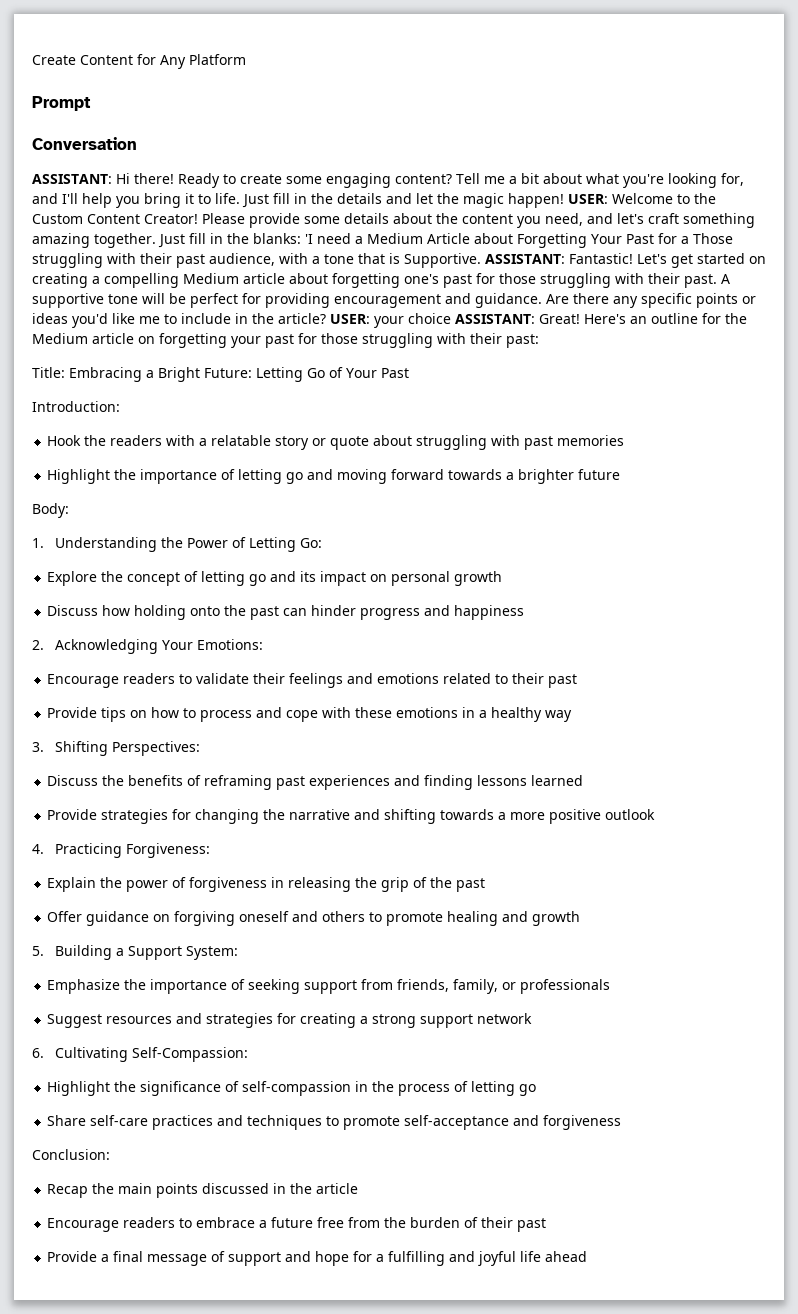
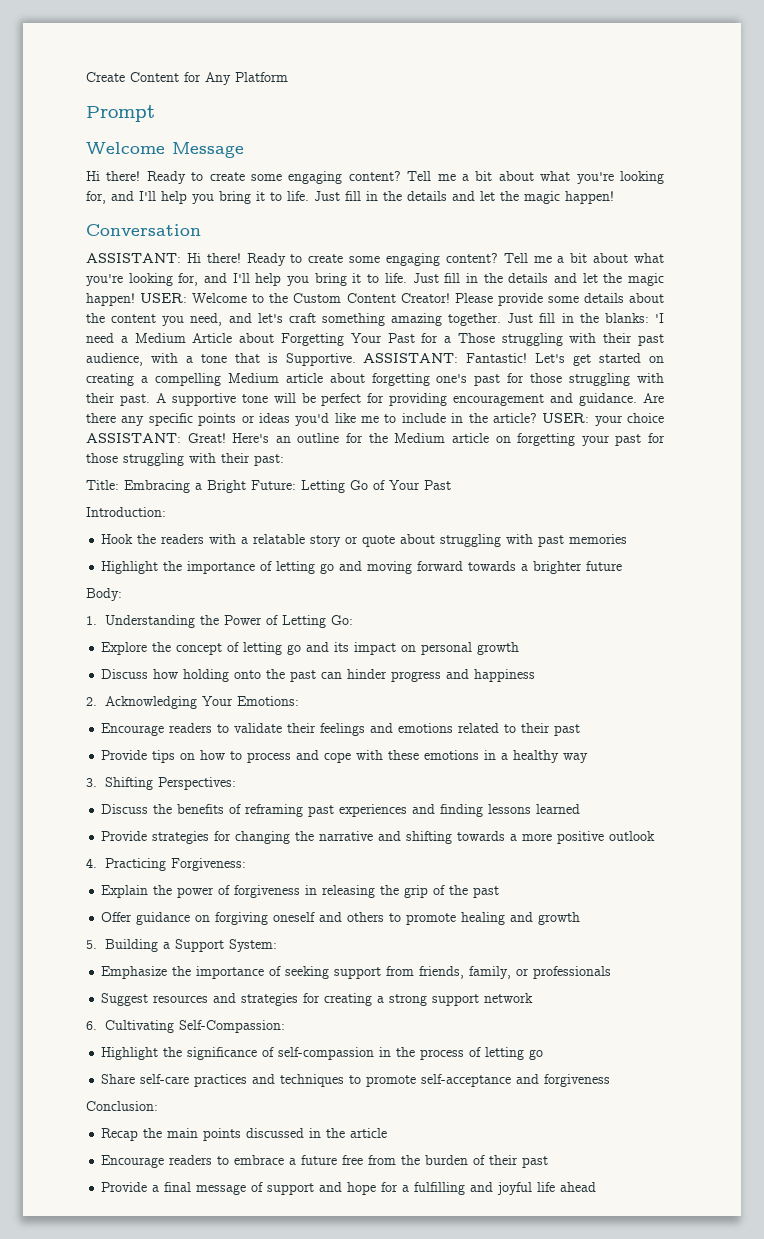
(91, 103) none -> [86,142,244,158] [86,171,664,184] [86,191,614,204] // Welcome Message // Hi there! Ready to create some engaging content? Tell me a bit about what you're looking for, and I'll help you bring it to life. Just fill in the details and let the magic happen!

